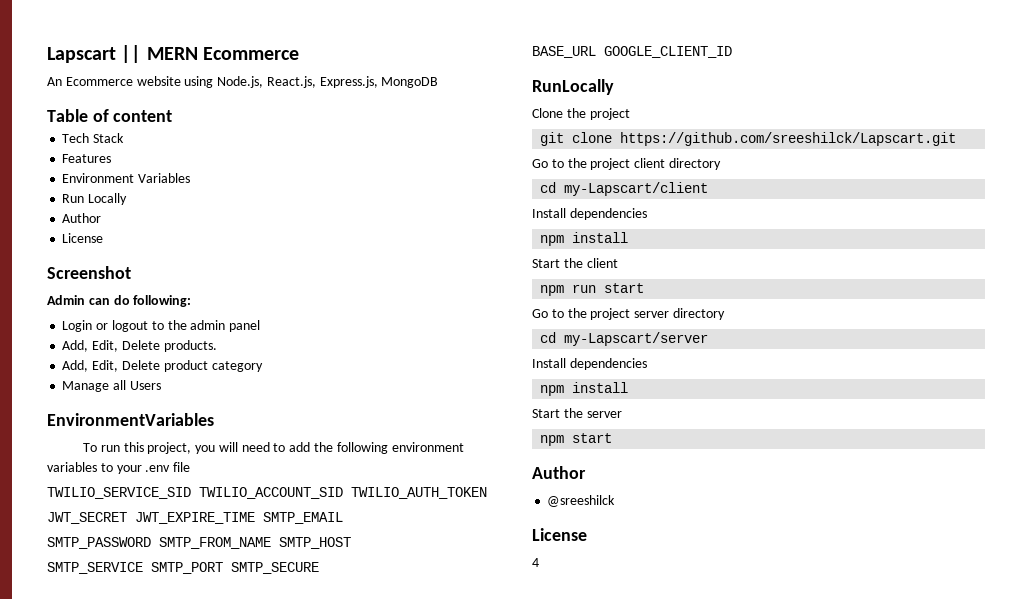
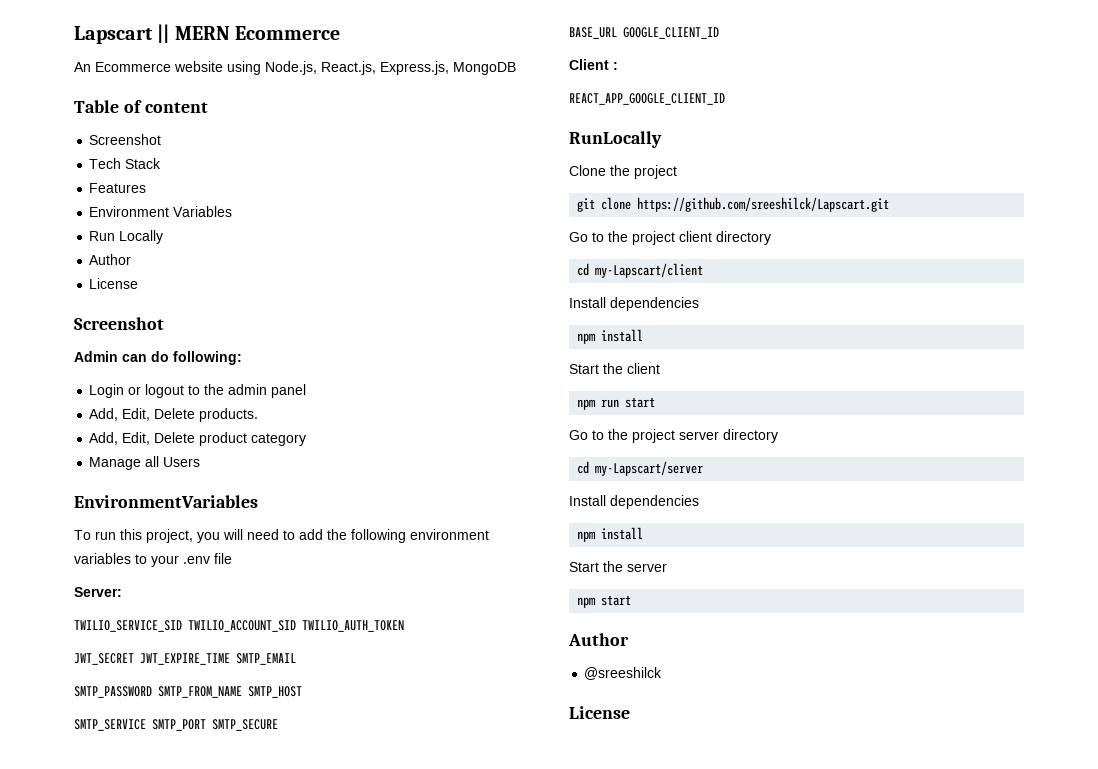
(173, 116) none -> [89,134,162,145] // Screenshot
(191, 467) none -> [74,587,122,597] // Server:
(732, 52) none -> [569,59,618,70] [569,93,725,105] // Client : // REACT_APP_GOOGLE_CLIENT_ID
[532,558,539,567] // 4 -> (630, 712) none

